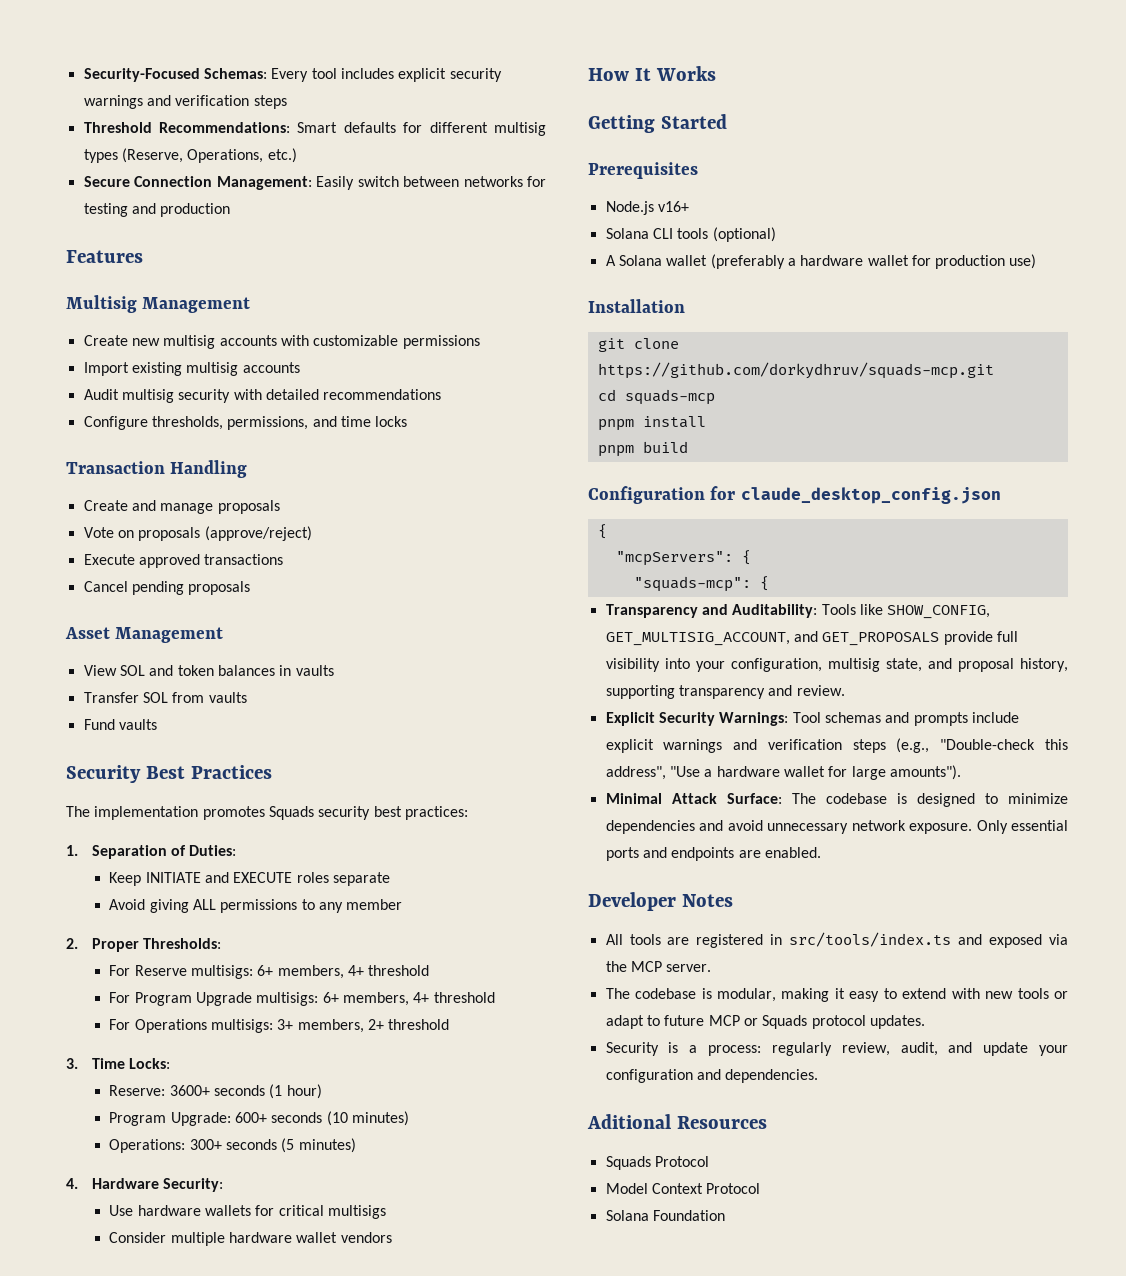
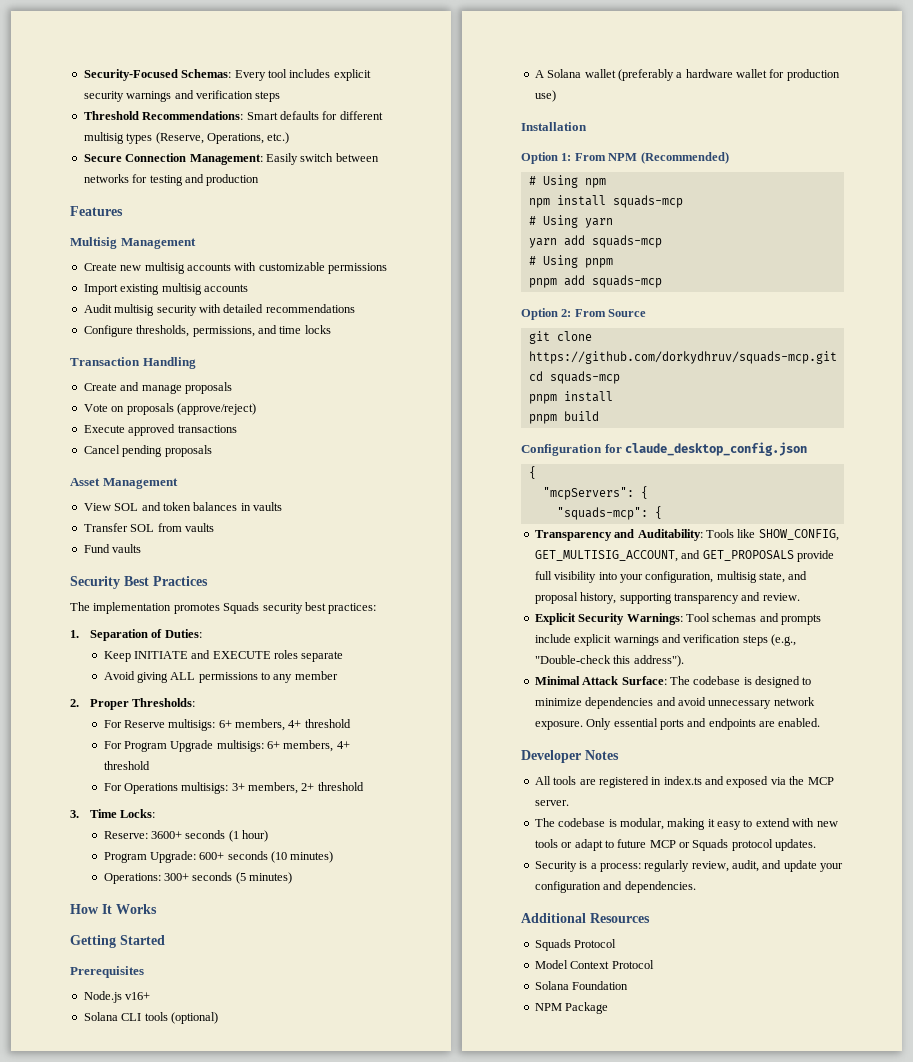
[66,1178,224,1192] [109,1205,387,1219] [109,1232,392,1246] // 4. Hardware Security: // Use hardware wallets for critical multisigs // Consider multiple hardware wallet vendors -> (293, 878) none
(685, 306) none -> [521,152,729,164] [528,175,606,188] [528,195,683,208] [528,215,613,228] [528,235,662,248] [528,255,613,268] [528,275,662,288] [521,308,647,320] // Option 1: From NPM (Recommended) // # Using npm // npm install squads-mcp // # Using yarn // yarn add squads-mcp // # Using pnpm // pnpm add squads-mcp // Option 2: From Source
[605,765,961,780] address", "Use a hardware wallet for large amounts"). -> [633,655,684,667] address").
[789,932,952,947] src/tools/index.ts -> [663,776,702,785] index.ts
[587,1114,671,1129] Aditional -> [521,913,586,923] Additional
(725, 1215) none -> [534,1002,609,1014] // NPM Package

